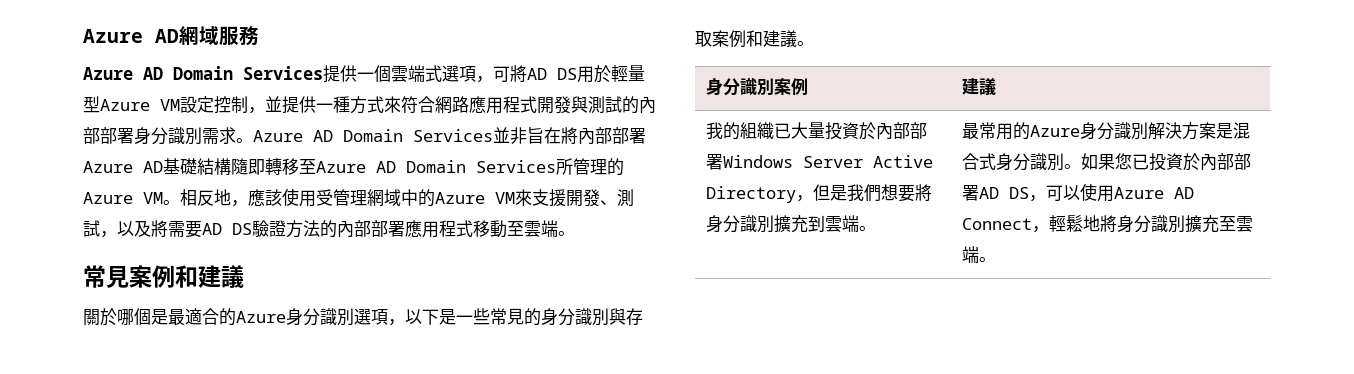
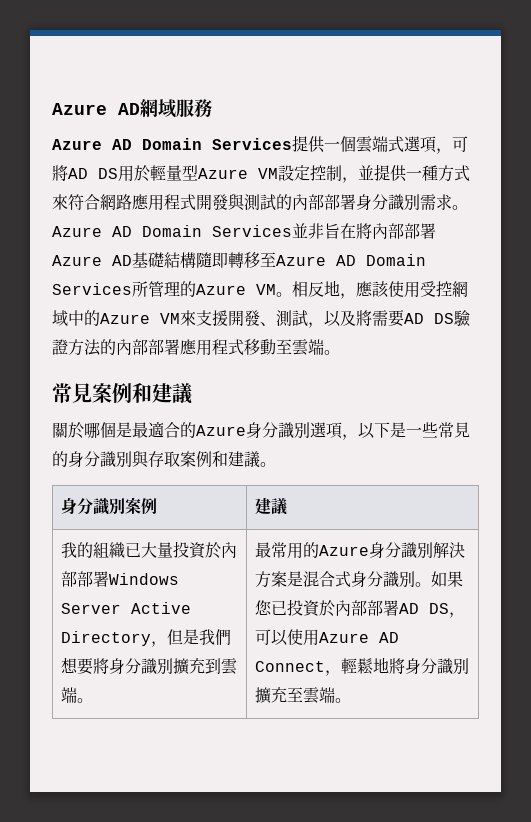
[333,189,367,206] 管理 -> [436,281,452,297] 控

